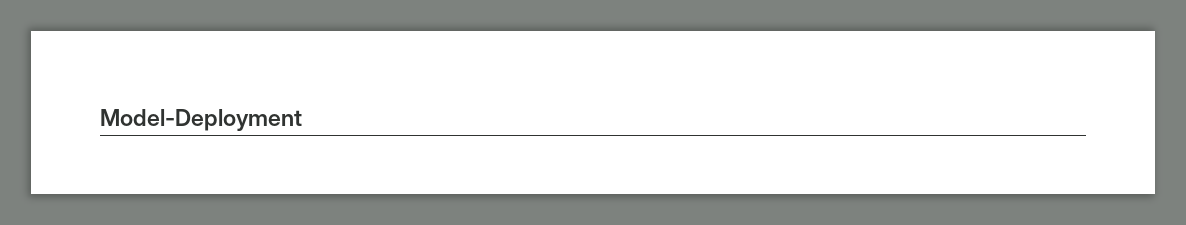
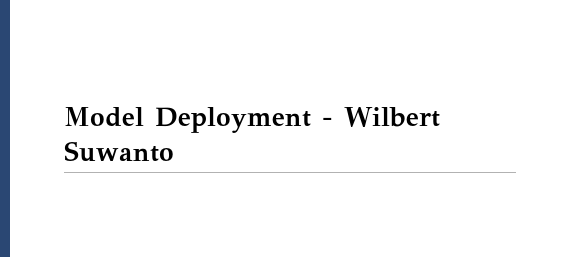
[100,109,302,131] Model-Deployment -> [64,107,440,133] [64,141,174,162] Model Deployment - Wilbert Suwanto

